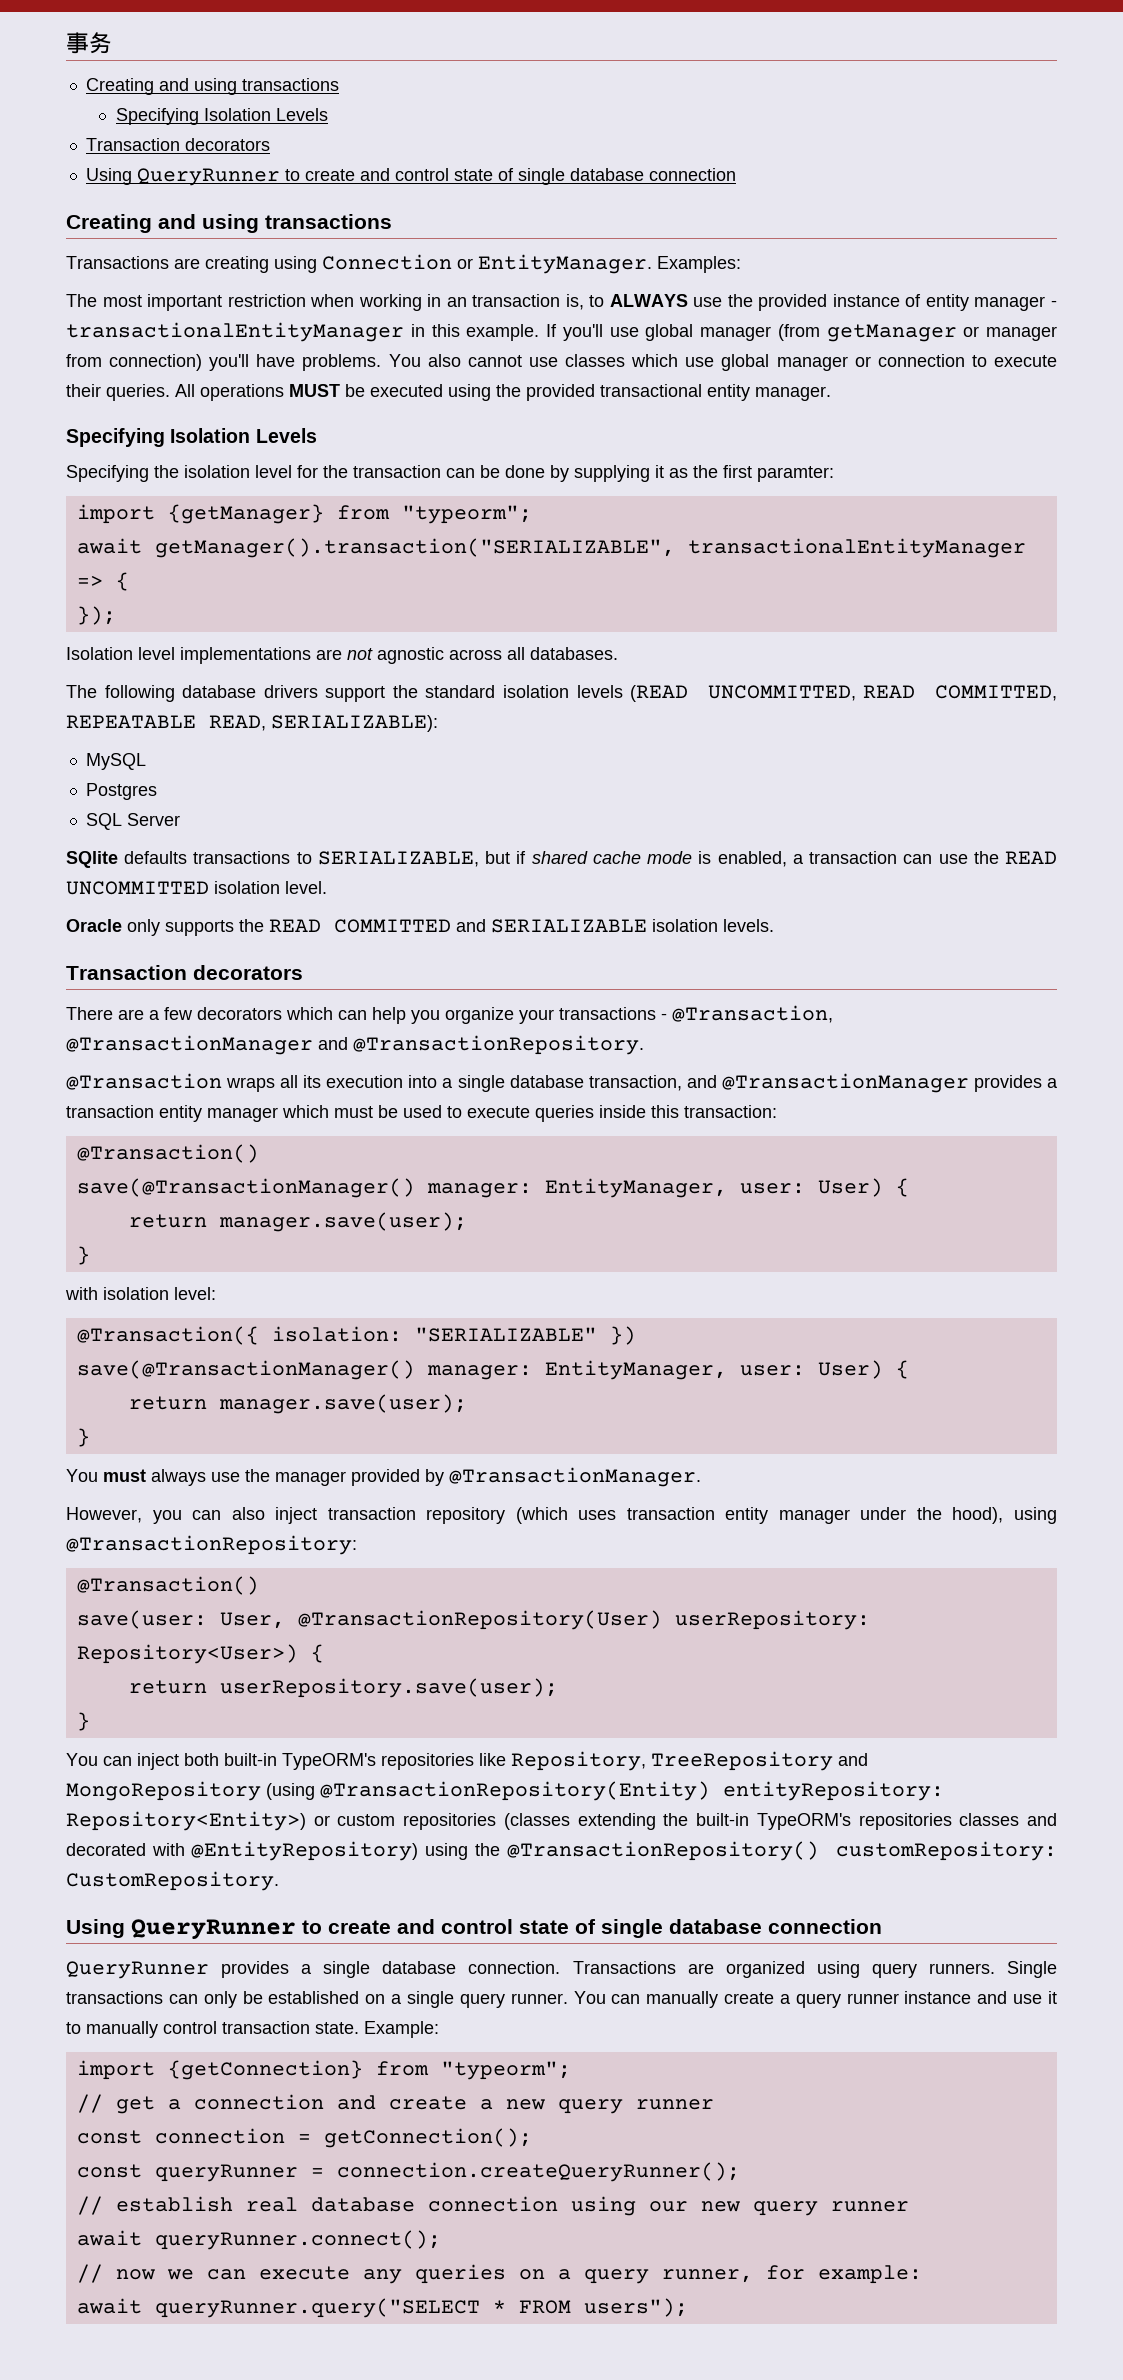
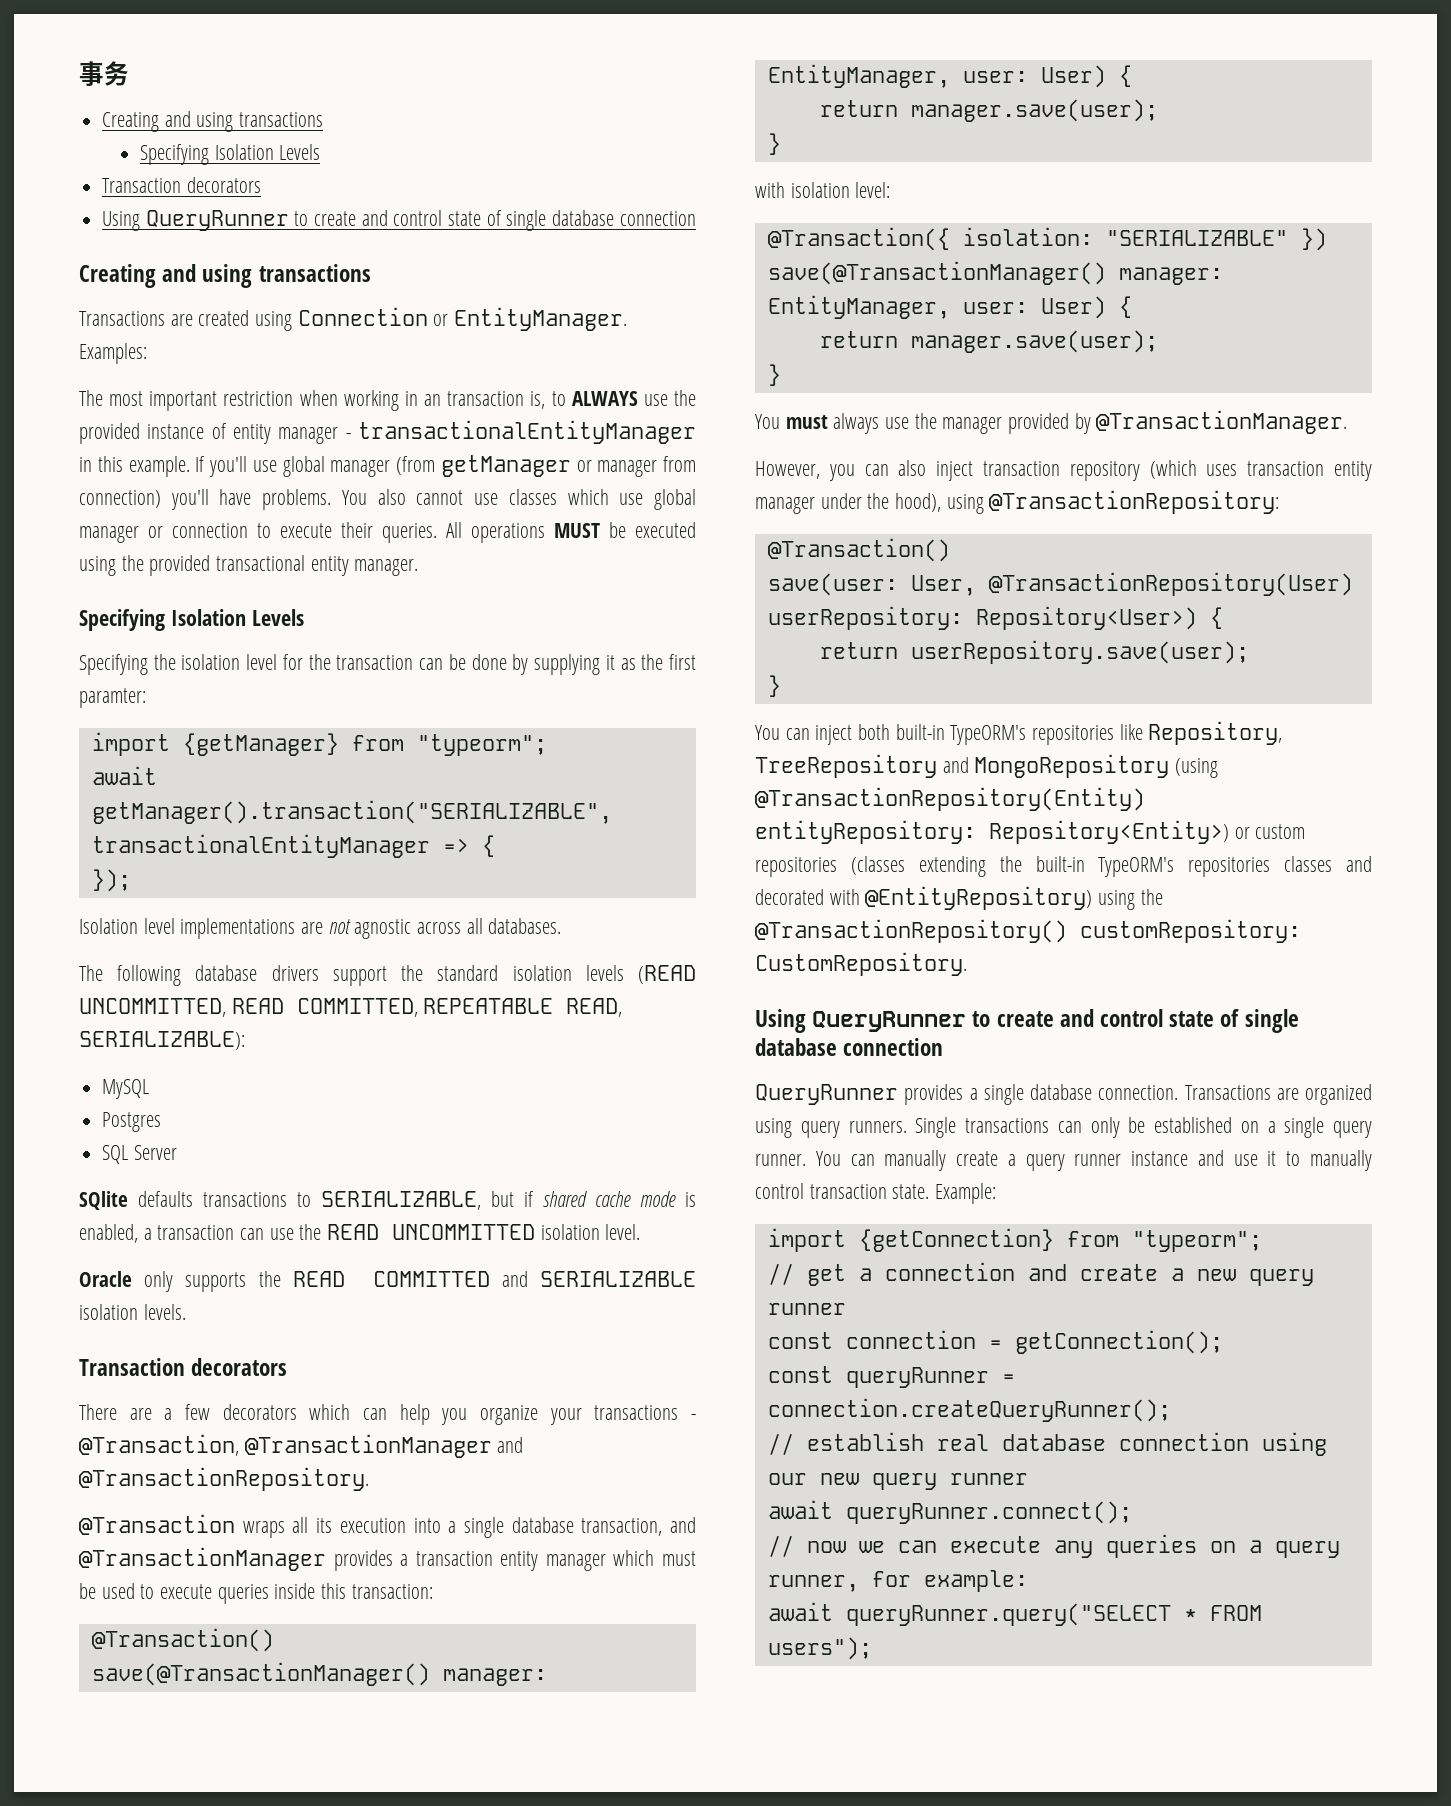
[205,256,269,273] creating -> [198,310,250,326] created

